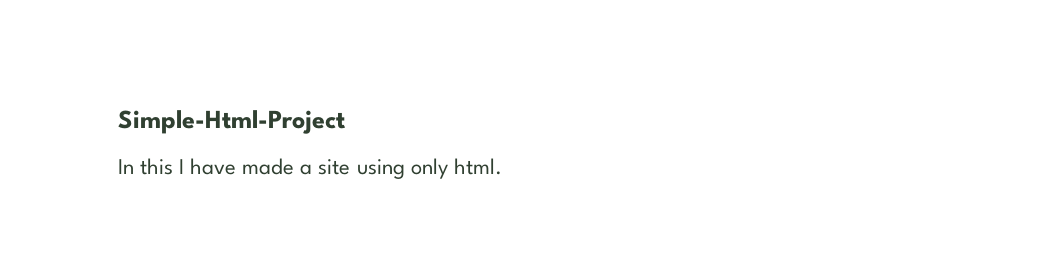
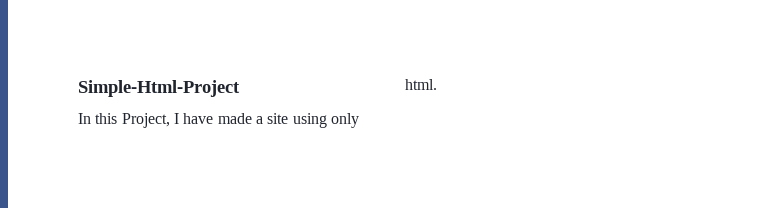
(174, 166) none -> [121,113,170,128] Project,

